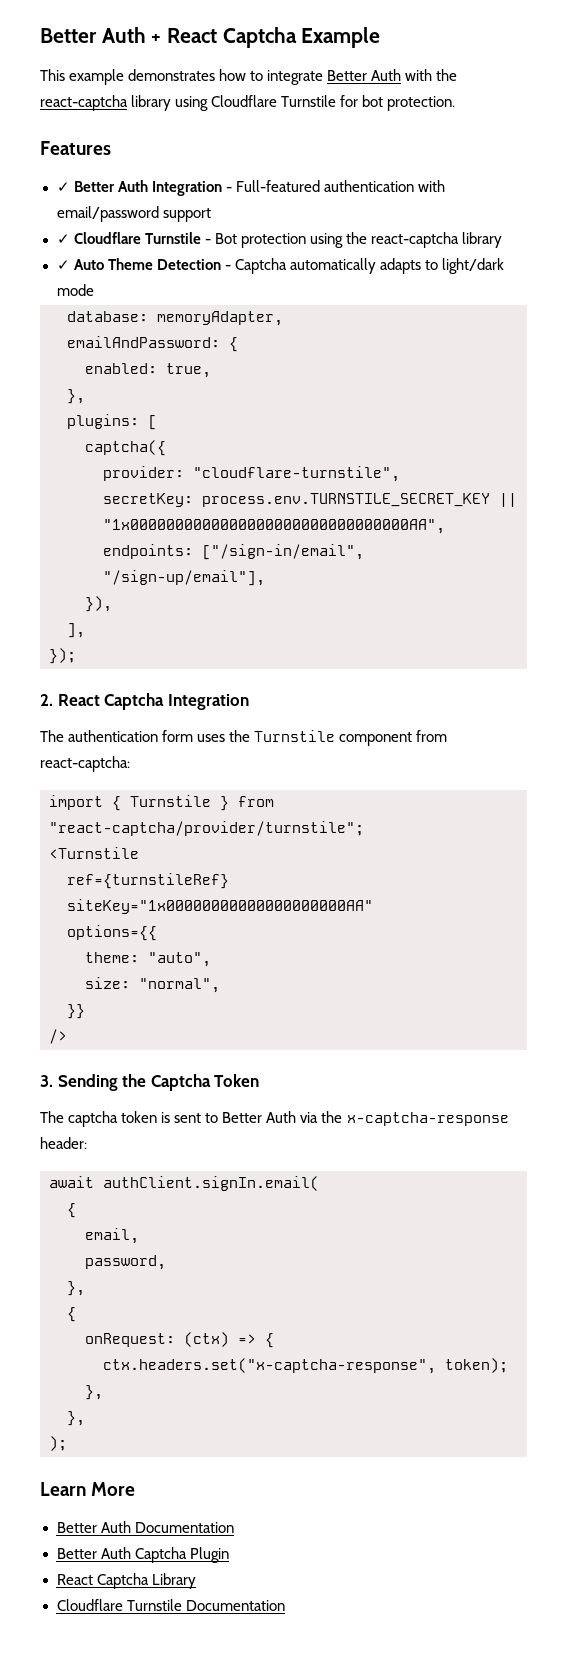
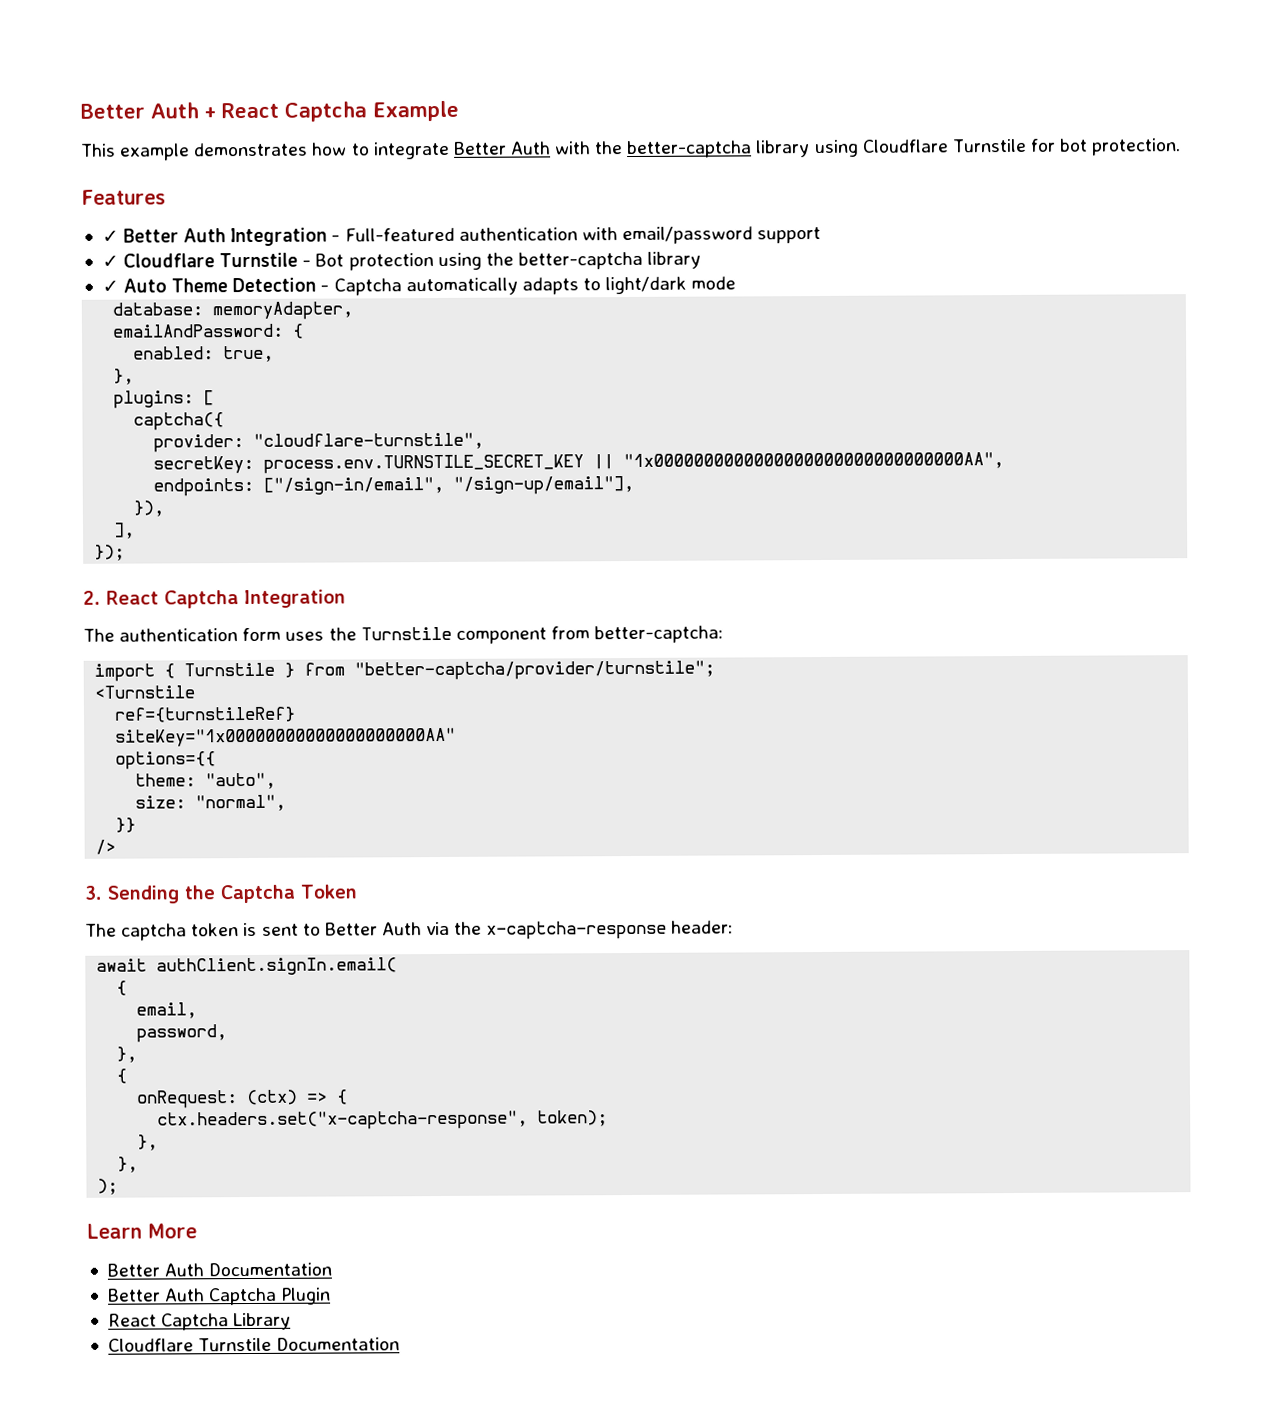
[40,95,128,111] react-captcha -> [626,140,753,159] better-captcha
[370,232,459,248] react-captcha -> [517,251,643,270] better-captcha
[40,756,130,772] react-captcha: -> [594,625,724,644] better-captcha:
[49,821,364,836] "react-captcha/provider/turnstile"; -> [354,660,716,681] "better-captcha/provider/turnstile";

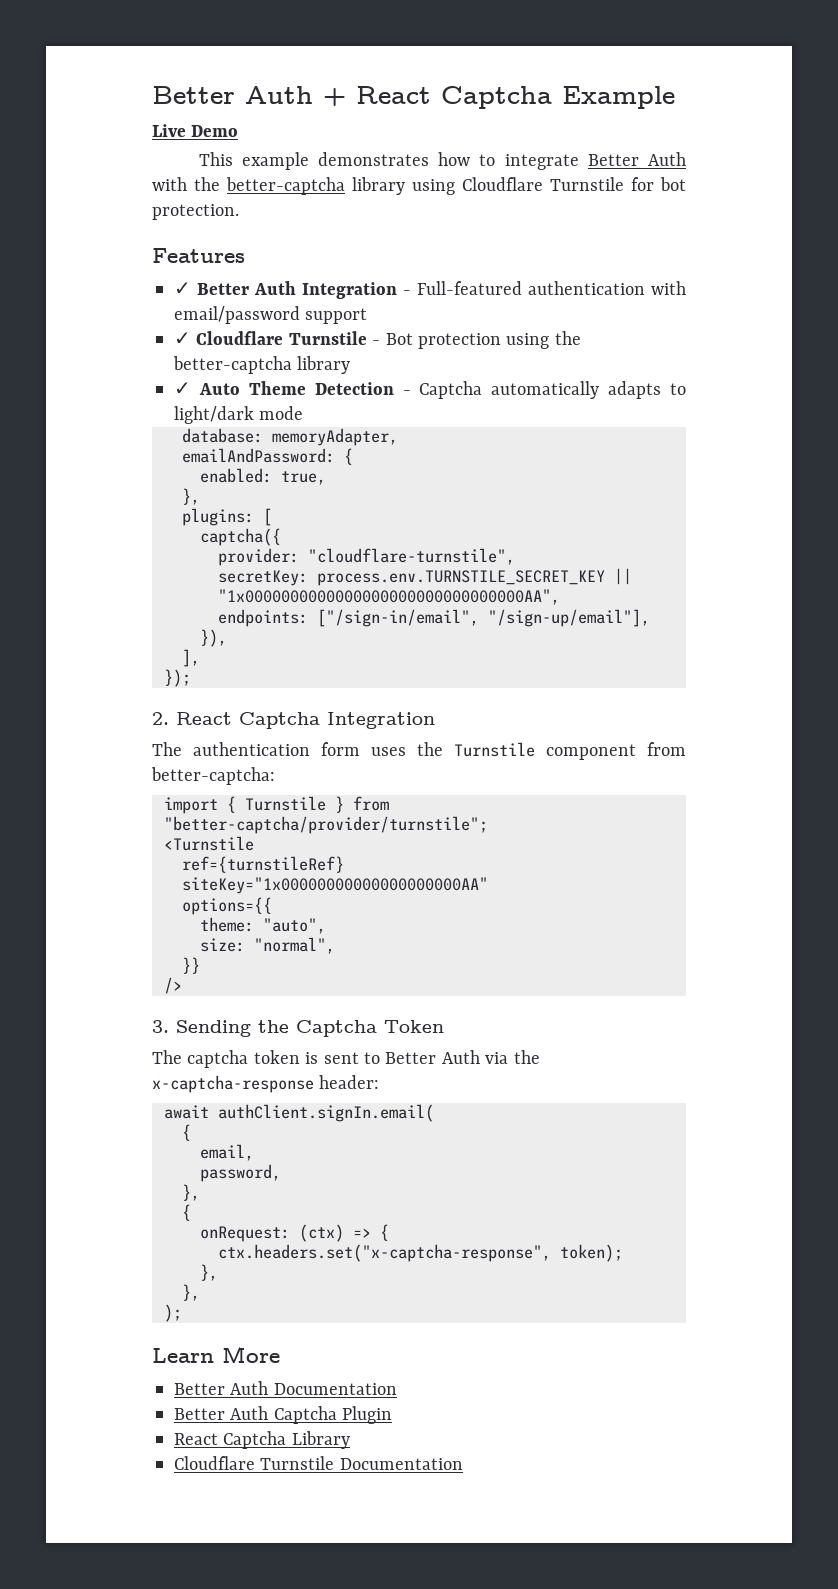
(459, 111) none -> [152,124,239,137] // Live Demo

